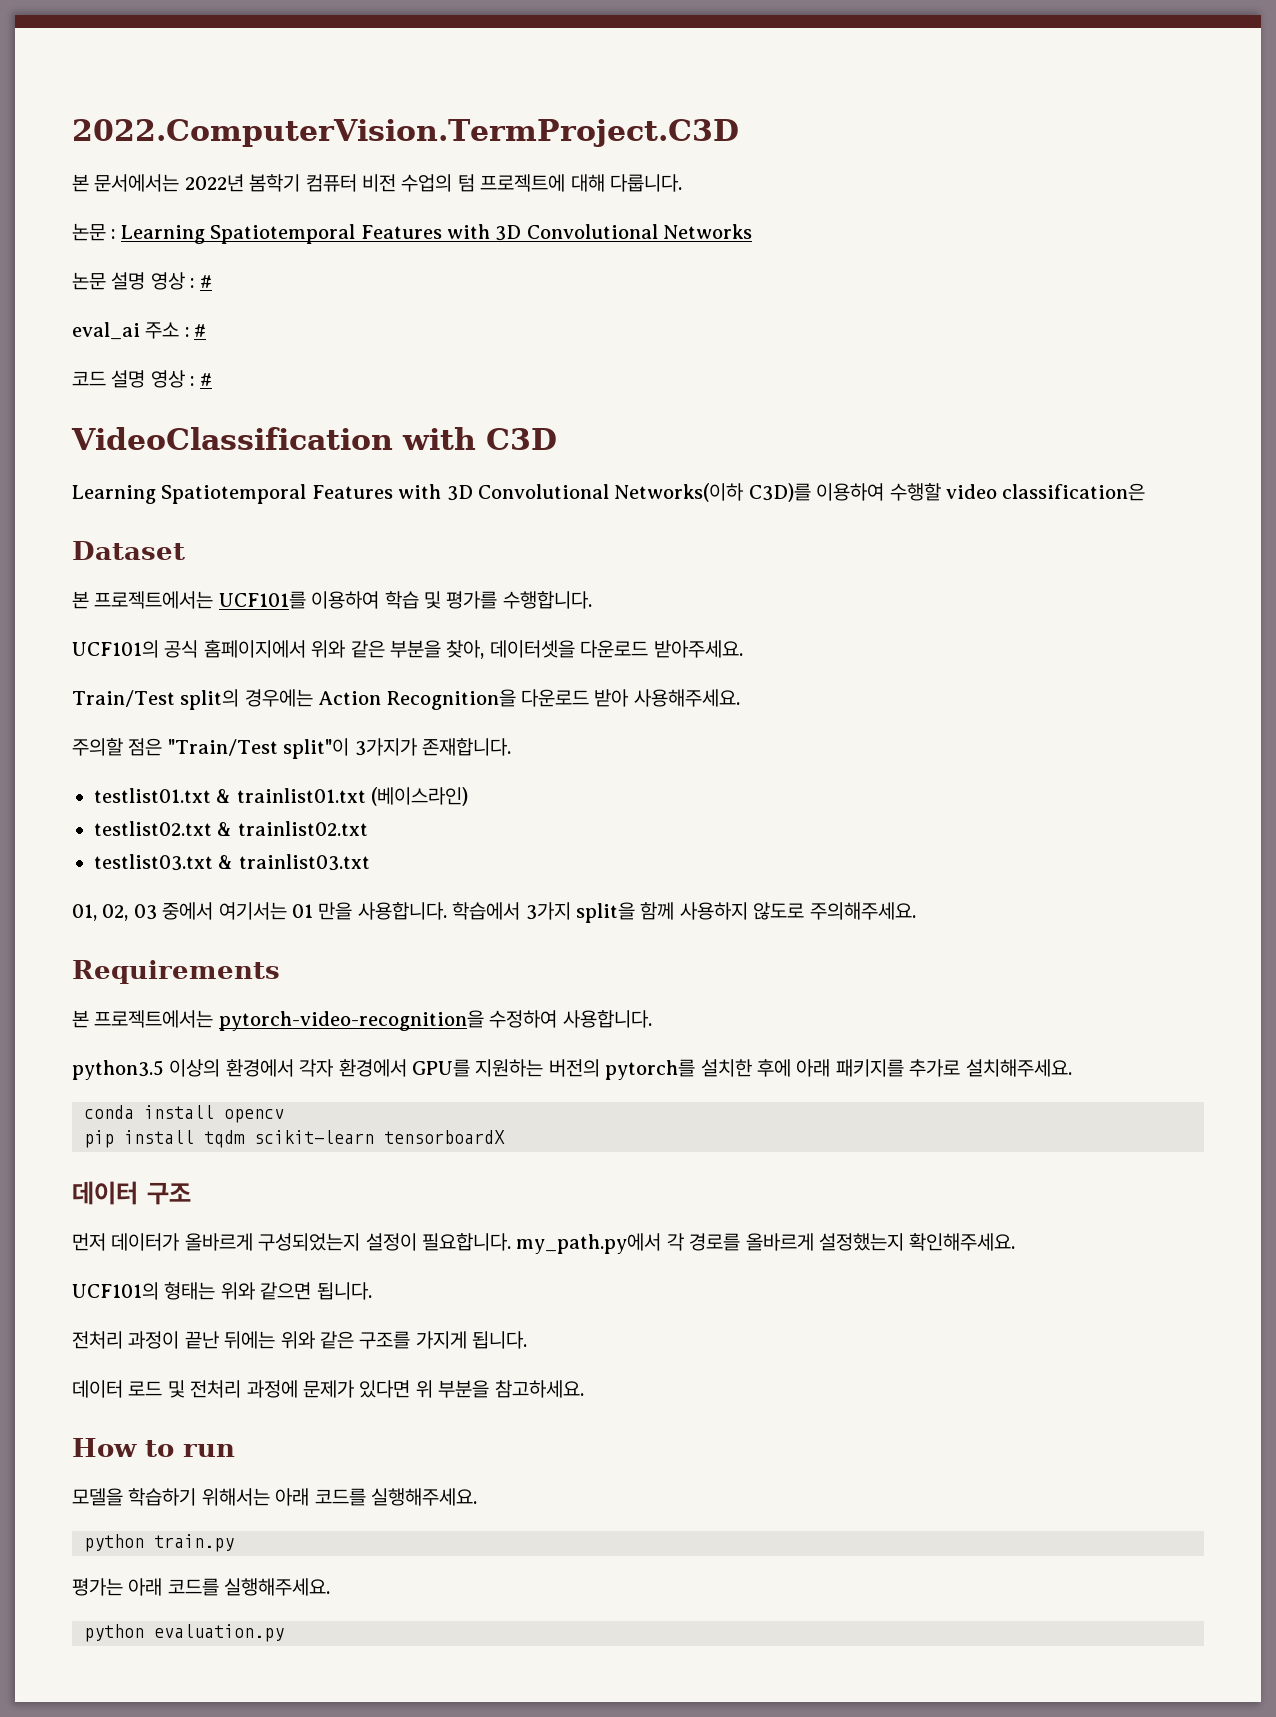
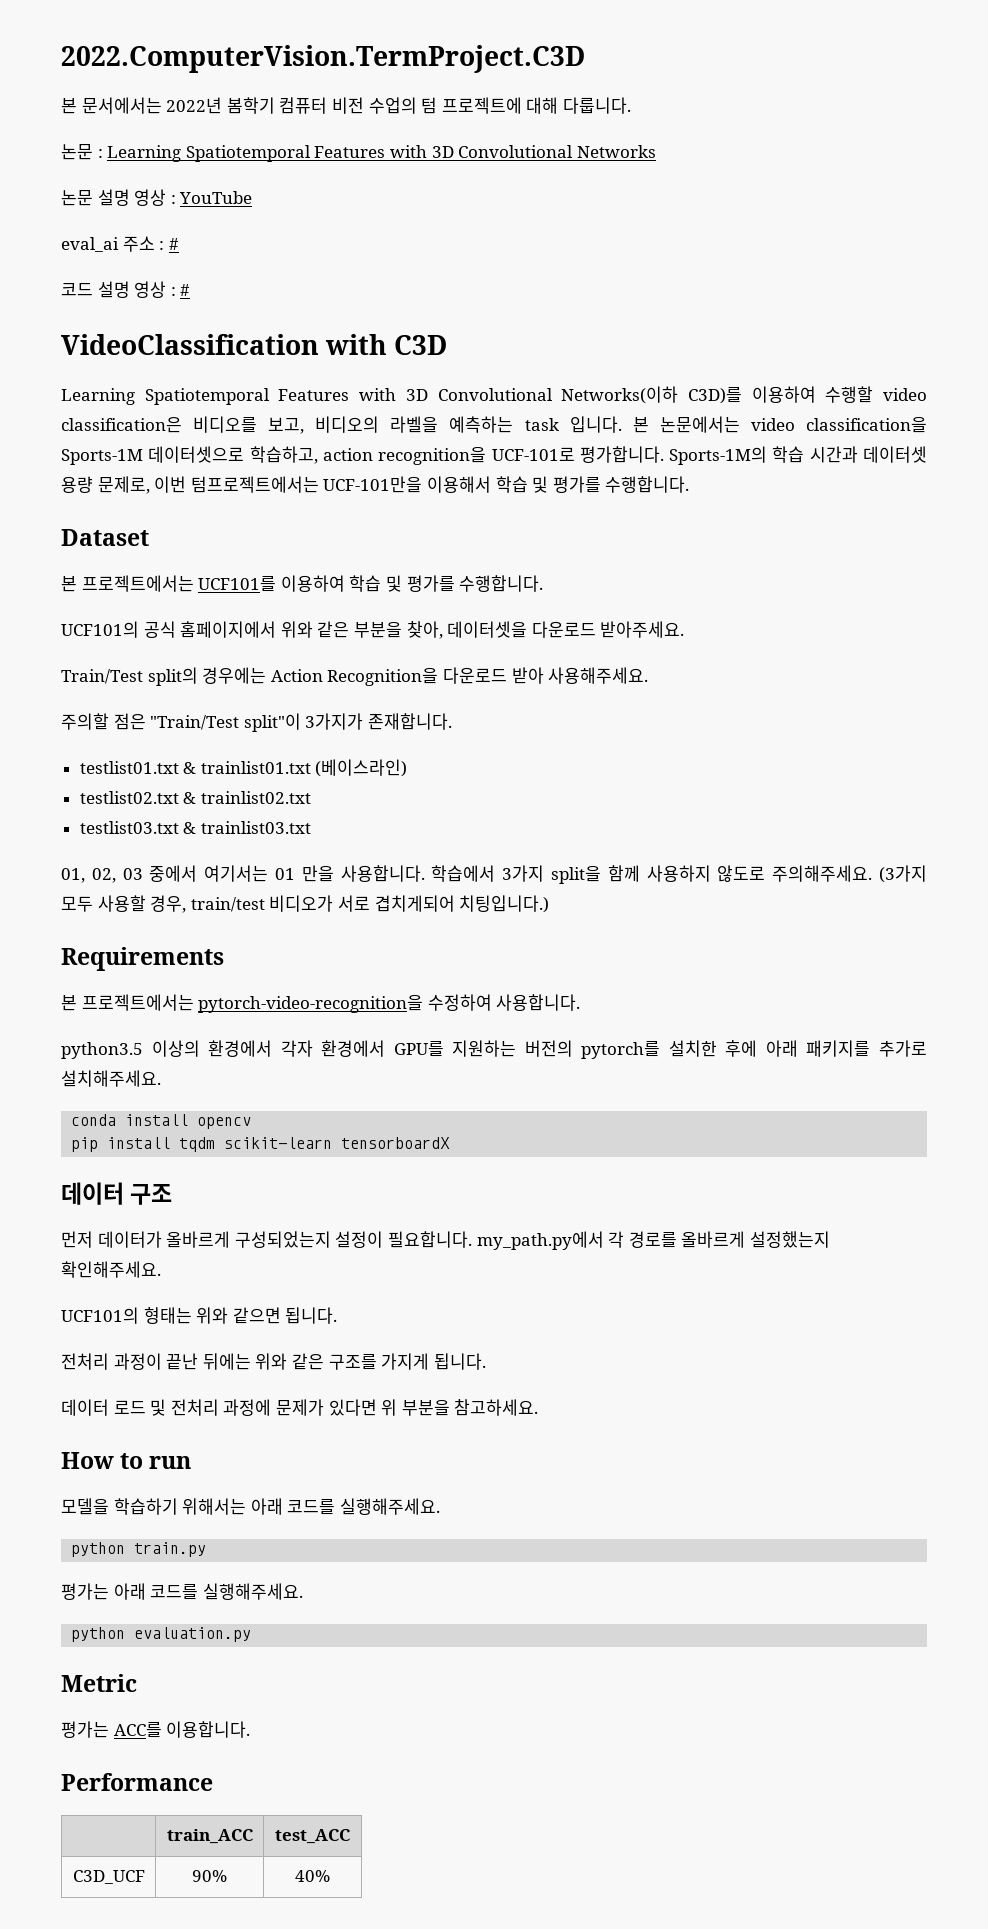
[199,275,212,288] # -> [179,191,253,204] YouTube
(1146, 492) none -> [193,416,927,434] [61,446,927,465] [61,476,690,494] 비디오를 보고, 비디오의 라벨을 예측하는 task 입니다. 본 논문에서는 video classification을 Sports-1M 데이터셋으로 학습하고, action recognition을 UCF-101로 평가합니다. Sports-1M의 학습 시간과 데이터셋 용량 문제로, 이번 텀프로젝트에서는 UCF-101만을 이용해서 학습 및 평가를 수행합니다.
(916, 911) none -> [878,865,927,883] [61,895,550,913] (3가지 모두 사용할 경우, train/test 비디오가 서로 겹치게되어 치팅입니다.)
(284, 1633) none -> [61,1674,137,1692] [61,1721,251,1738] [61,1773,213,1791] [166,1829,253,1844] [275,1829,350,1844] [72,1870,145,1884] [192,1870,227,1882] [295,1870,330,1882] // Metric // 평가는 ACC를 이용합니다. // Performance // | train_ACC | test_ACC // C3D_UCF | 90% | 40%

